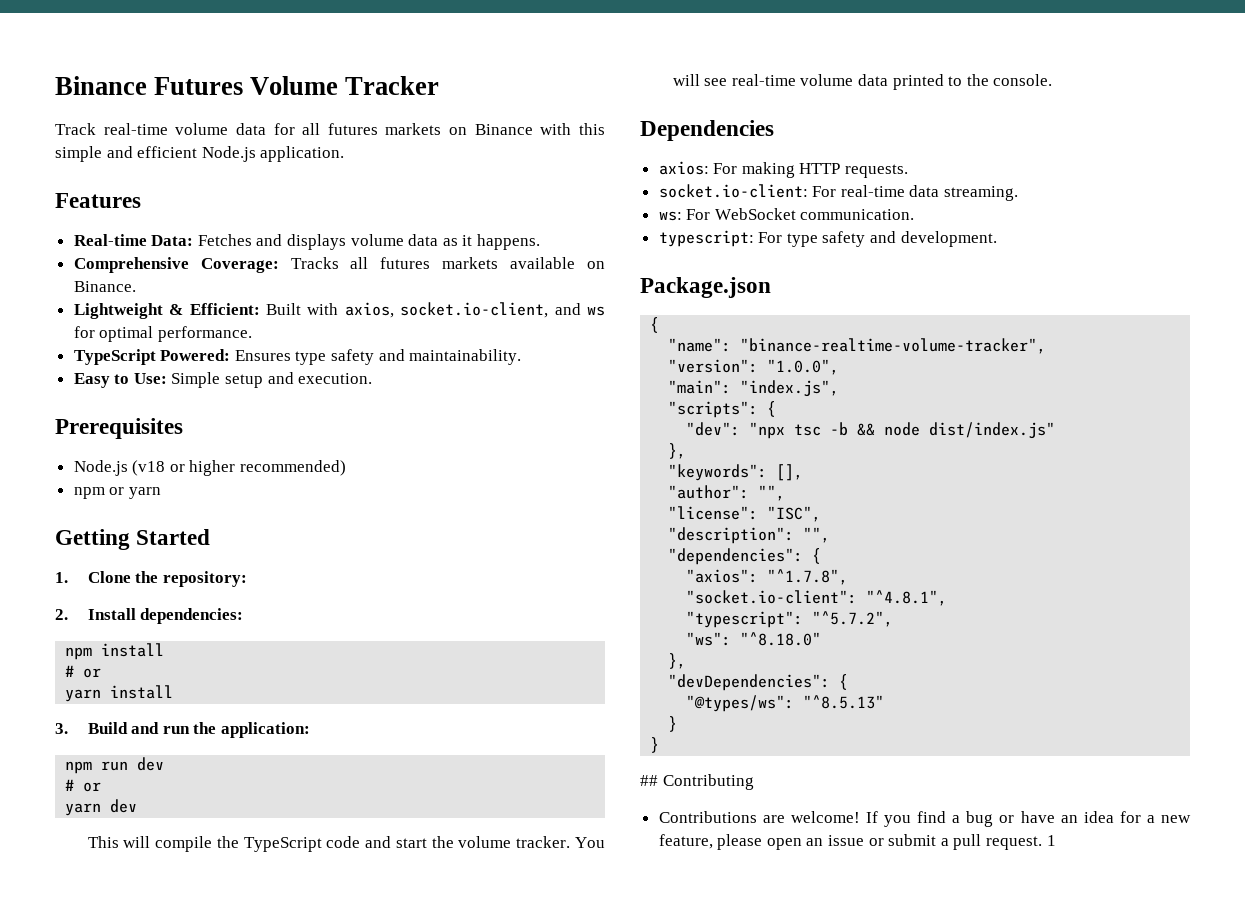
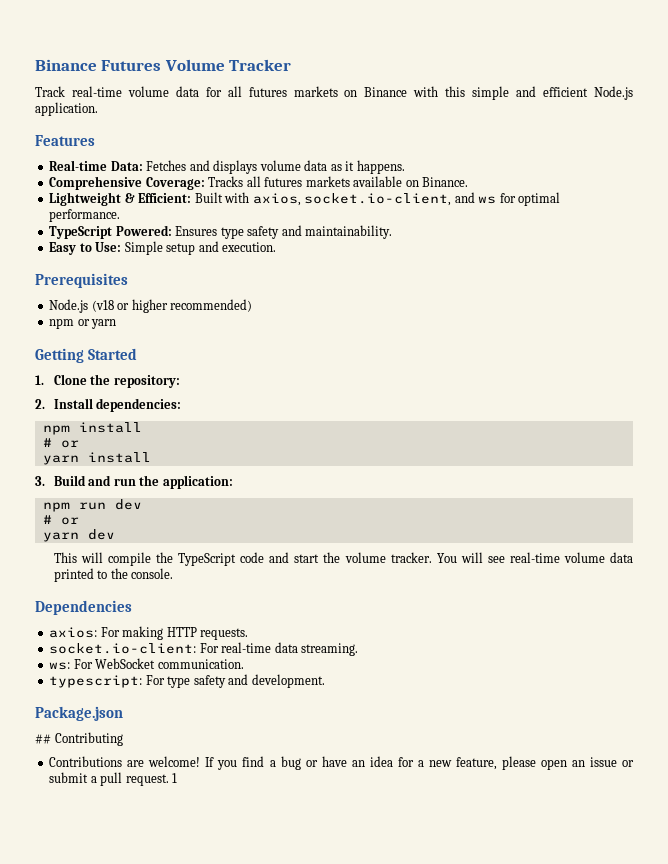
[650,317,660,333] [668,338,1047,354] [668,359,840,375] [668,380,840,397] [668,401,777,418] [686,422,1056,439] [668,443,687,459] [668,464,804,481] [668,485,786,501] [668,506,822,522] [668,527,831,544] [668,548,822,565] [686,569,849,585] [686,590,948,606] [686,611,894,628] [686,632,822,646] [668,653,687,669] [668,674,849,691] [686,695,885,712] [668,716,678,732] [650,737,660,753] // { // "name": "binance-realtime-volume-tracker", // "version": "1.0.0", // "main": "index.js", // "scripts": { // "dev": "npx tsc -b && node dist/index.js" // }, // "keywords": [], // "author": "", // "license": "ISC", // "description": "", // "dependencies": { // "axios": "^1.7.8", // "socket.io-client": "^4.8.1", // "typescript": "^5.7.2", // "ws": "^8.18.0" // }, // "devDependencies": { // "@types/ws": "^8.5.13" // } // } -> (123, 713) none

